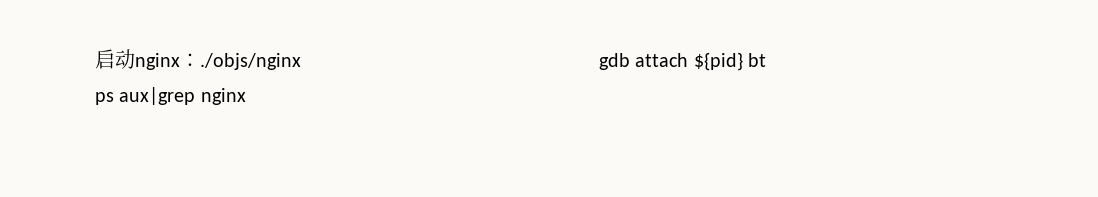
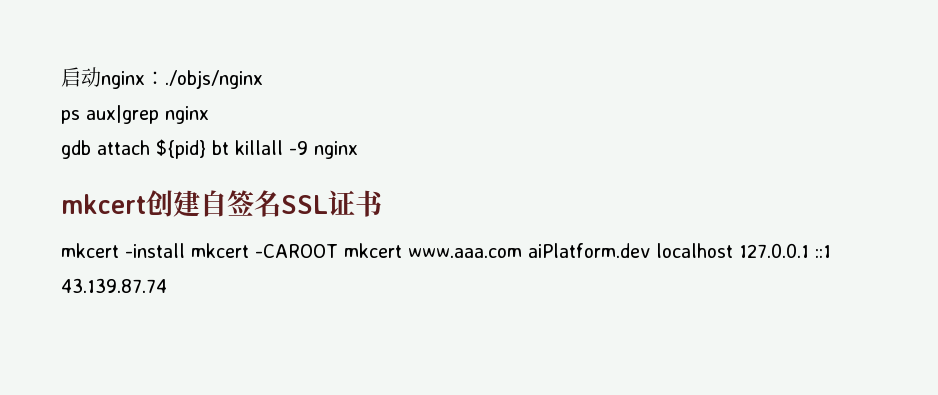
(767, 60) none -> [235,140,358,159] [61,190,383,217] [61,243,831,258] [61,278,167,293] killall -9 nginx // mkcert创建自签名SSL证书 // mkcert -install mkcert -CAROOT mkcert www.aaa.com aiPlatform.dev localhost 127.0.0.1 ::1 43.139.87.74

